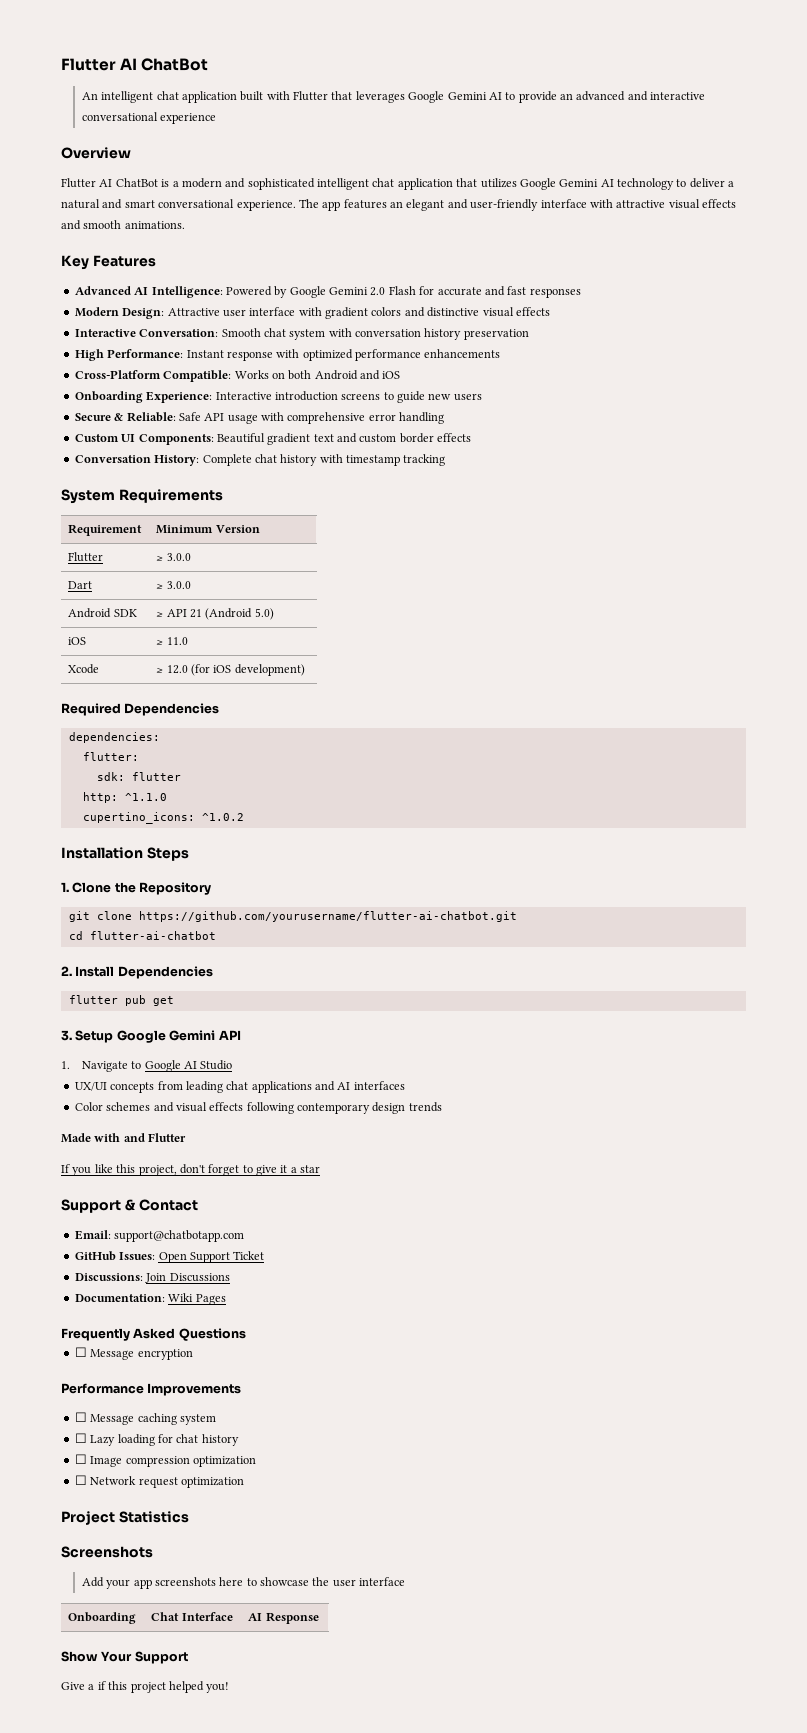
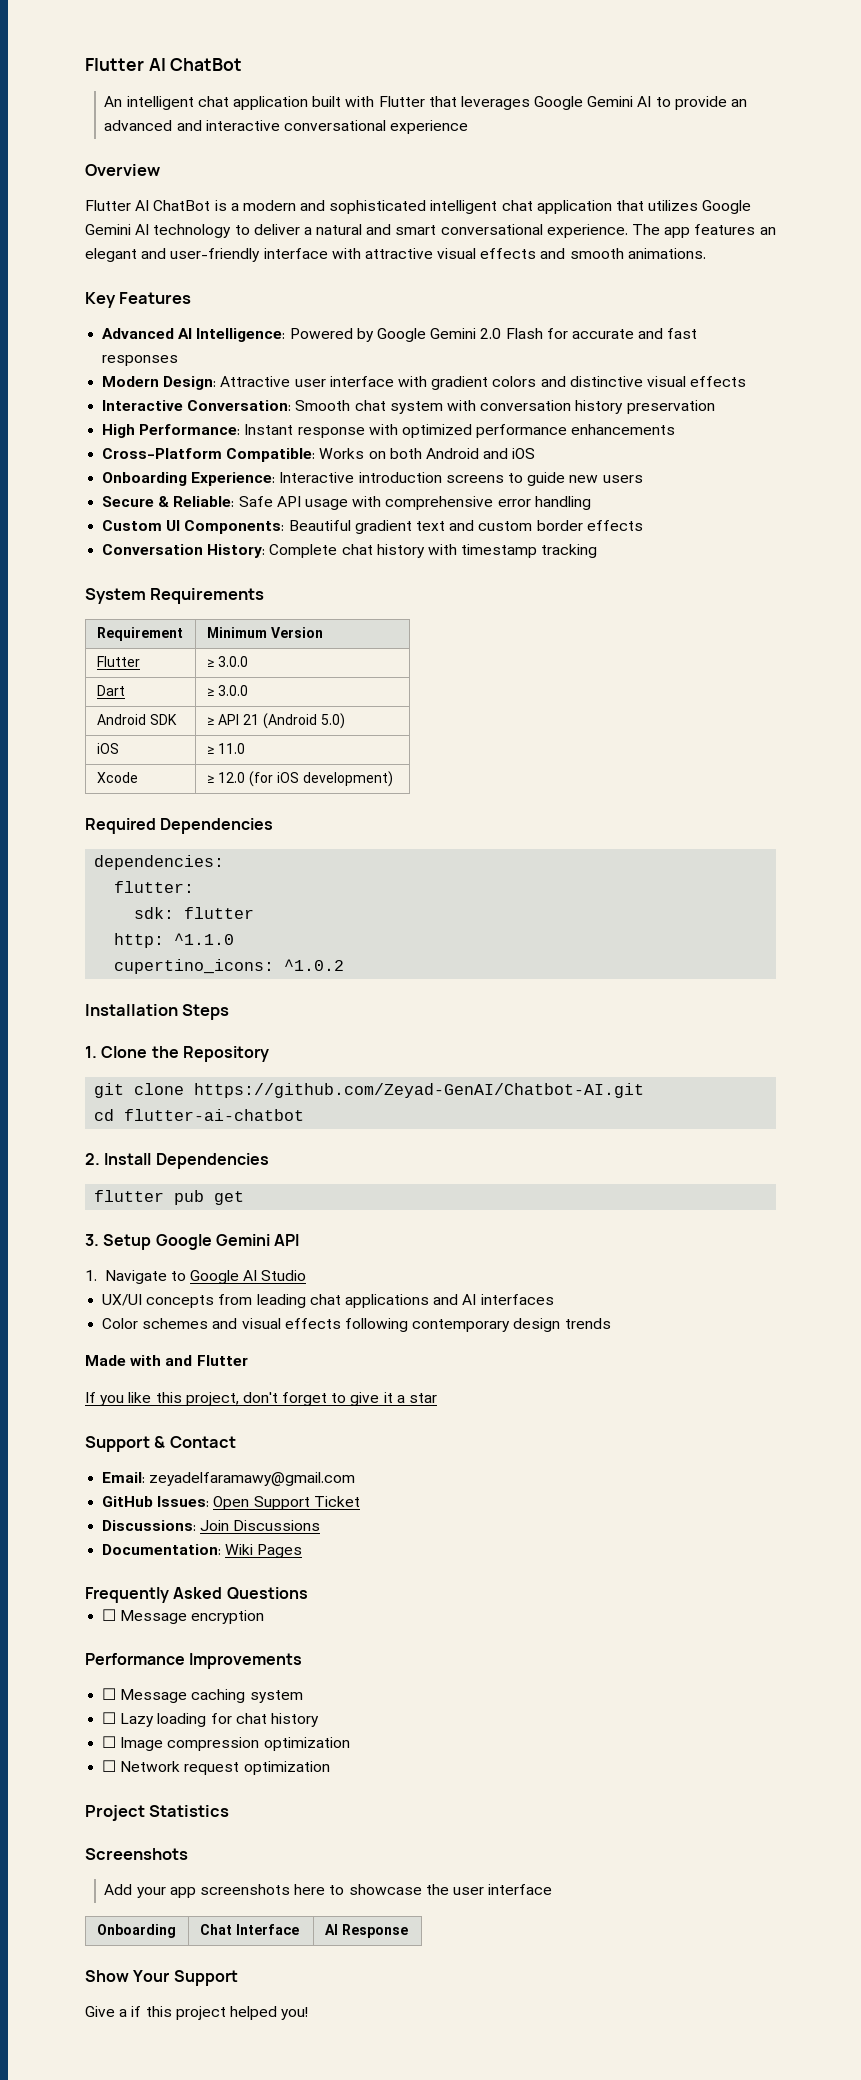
[138,911,517,922] https://github.com/yourusername/flutter-ai-chatbot.git -> [194,1083,645,1098] https://github.com/Zeyad-GenAI/Chatbot-AI.git
[114,1230,245,1242] support@chatbotapp.com -> [149,1472,356,1486] zeyadelfaramawy@gmail.com

